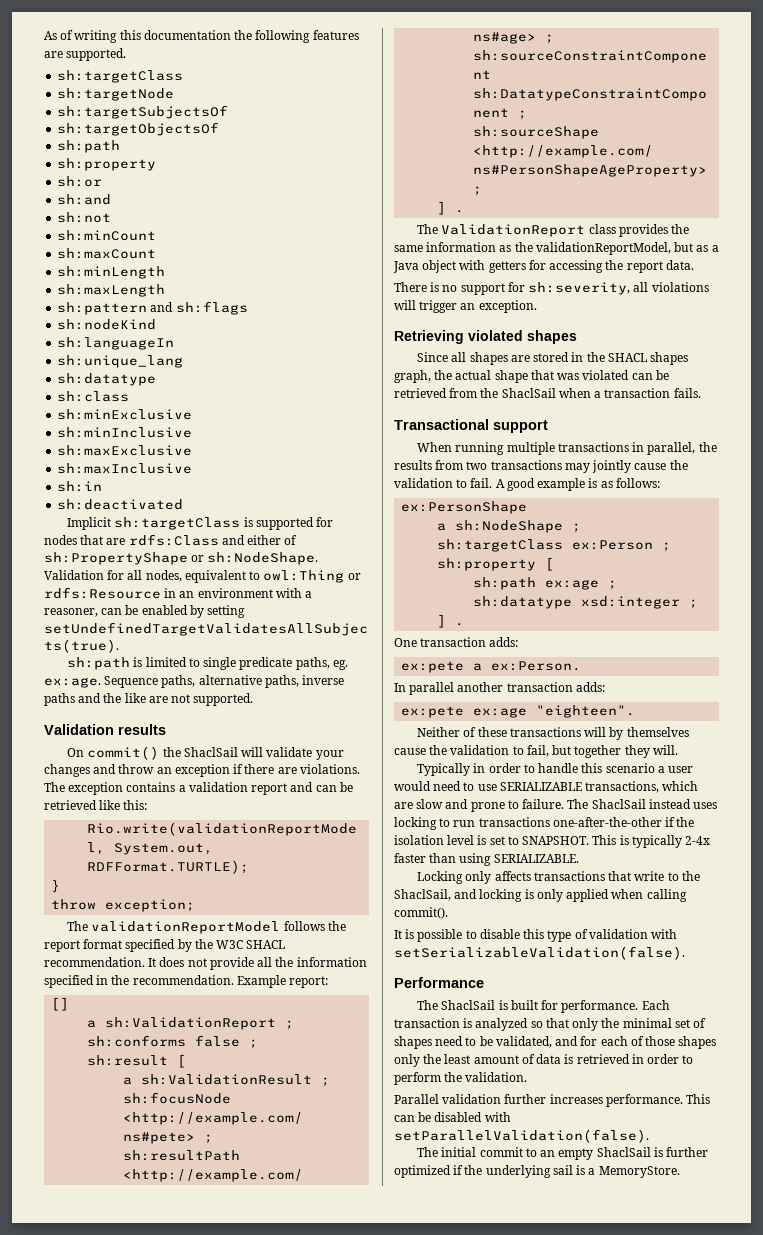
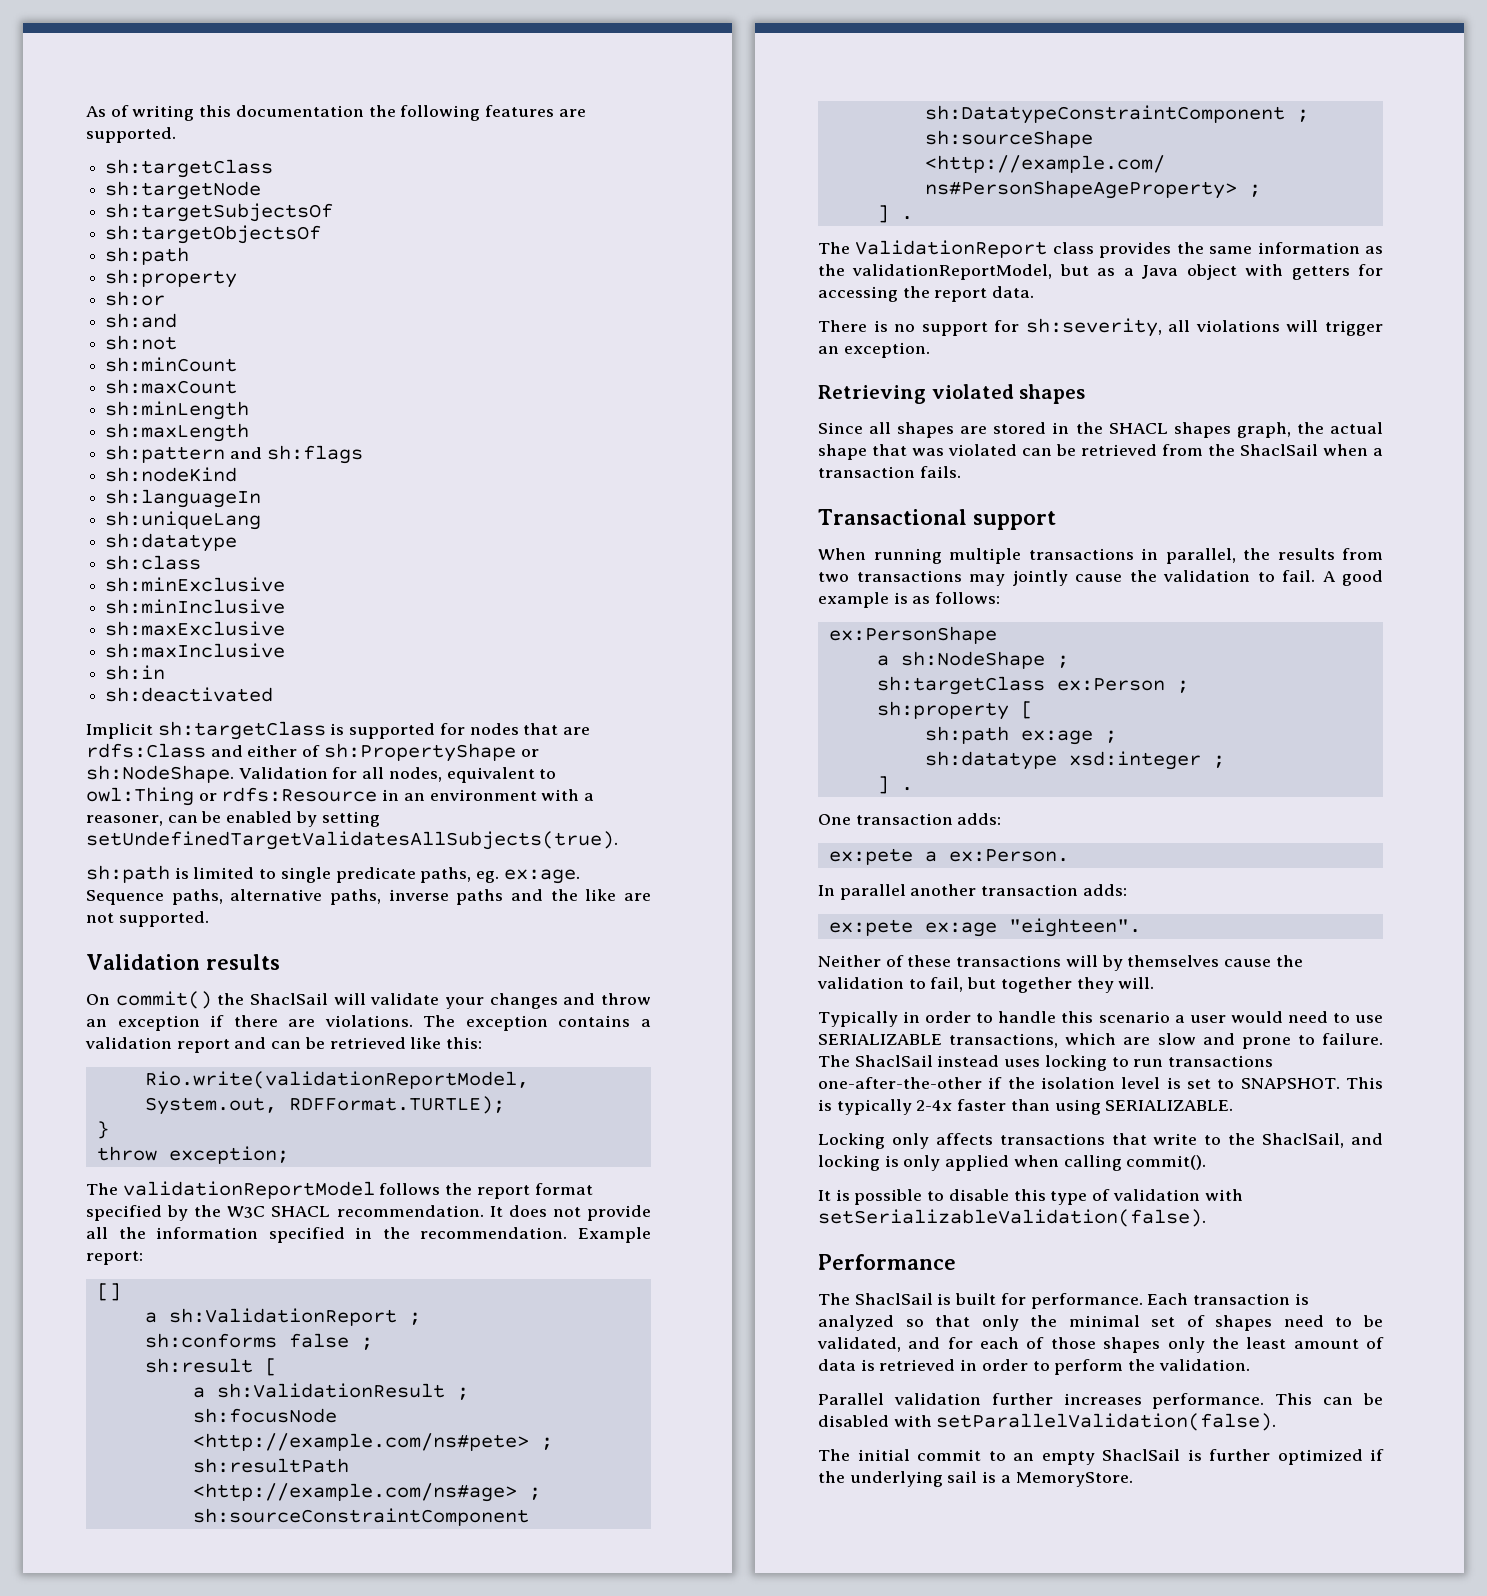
[57,355,184,368] sh:unique_lang -> [105,511,262,530] sh:uniqueLang

